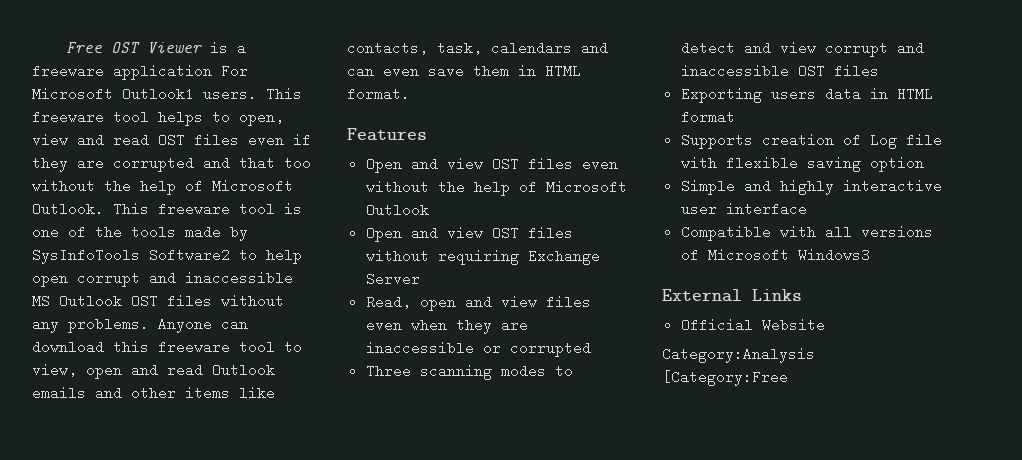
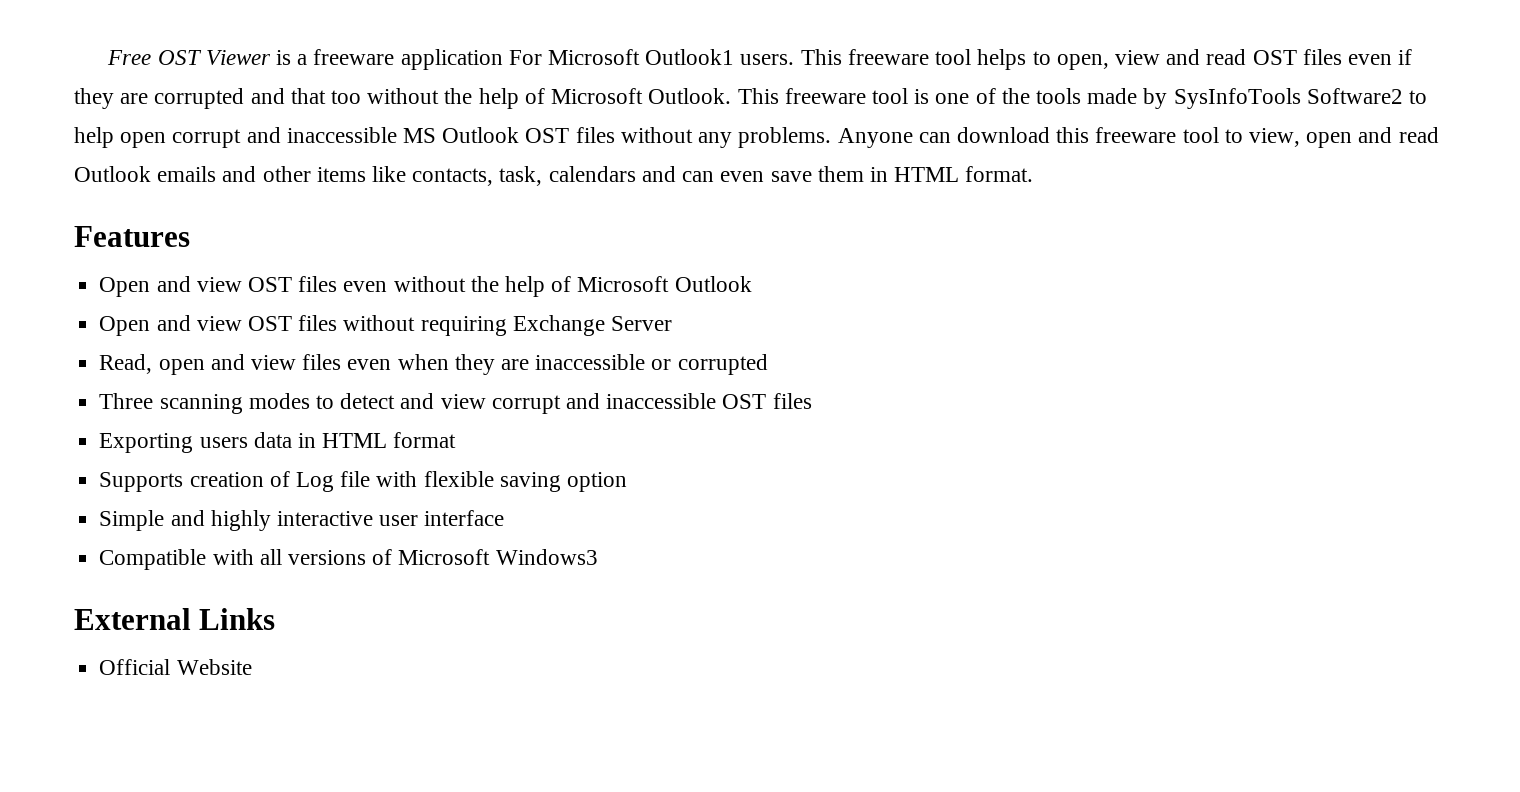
[662,347,815,363] [662,370,788,386] // Category:Analysis [Category:Free -> (252, 667) none

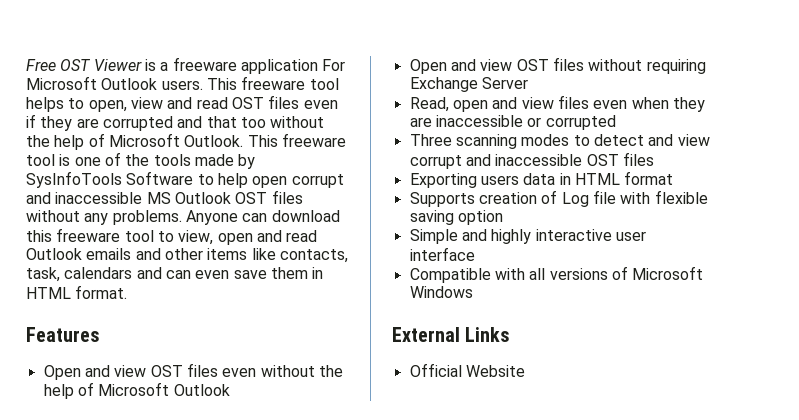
[645,49,735,65] Outlook1 -> [101,78,158,90] Outlook
[1306,88,1403,104] Software2 -> [126,171,194,185] Software
[495,549,598,565] Windows3 -> [409,286,473,298] Windows

